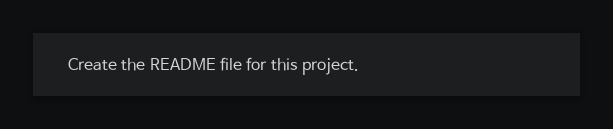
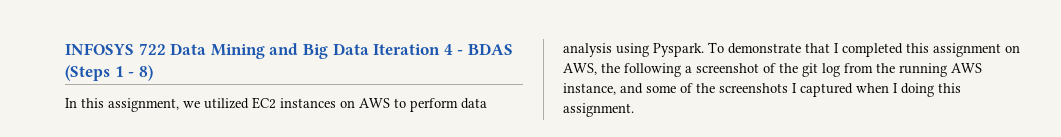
[68,57,359,75] Create the README file for this project. -> [65,43,513,59] [65,65,153,81] [65,97,487,112] [563,42,1020,57] [563,63,982,77] [563,83,961,97] [563,103,634,117] INFOSYS 722 Data Mining and Big Data Iteration 4 - BDAS (Steps 1 - 8) // In this assignment, we utilized EC2 instances on AWS to perform data analysis using Pyspark. To demonstrate that I completed this assignment on AWS, the following a screenshot of the git log from the running AWS instance, and some of the screenshots I captured when I doing this assignment.

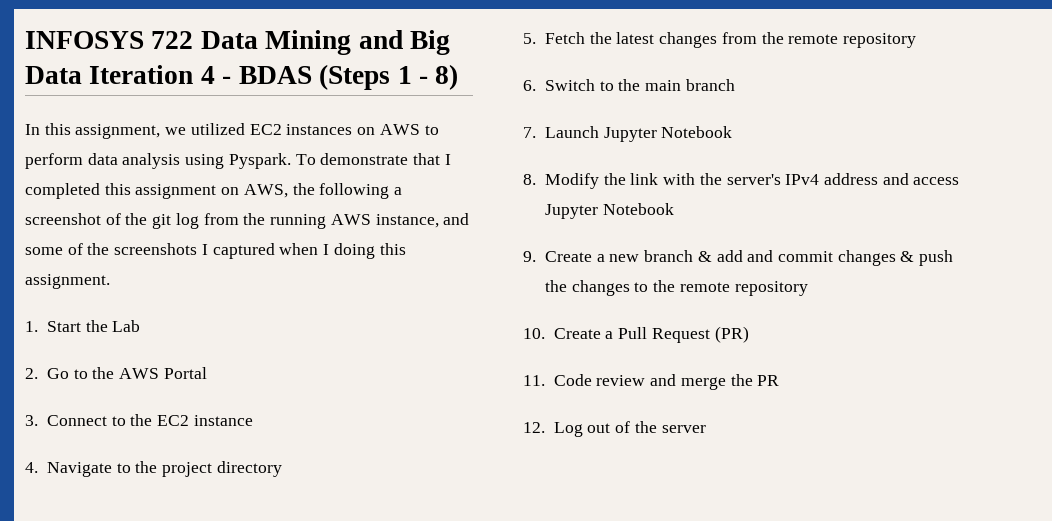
(634, 110) none -> [25,320,141,332] [25,367,207,379] [25,414,253,426] [25,461,282,477] [523,32,917,48] [523,79,735,91] [523,126,733,142] [523,173,960,189] [544,203,674,219] [523,250,954,266] [544,280,808,296] [523,326,749,343] [523,374,780,390] [523,421,706,437] // 1. Start the Lab // 2. Go to the AWS Portal // 3. Connect to the EC2 instance // 4. Navigate to the project directory // 5. Fetch the latest changes from the remote repository // 6. Switch to the main branch // 7. Launch Jupyter Notebook // 8. Modify the link with the server's IPv4 address and access Jupyter Notebook // 9. Create a new branch & add and commit changes & push the changes to the remote repository // 10. Create a Pull Request (PR) // 11. Code review and merge the PR // 12. Log out of the server

